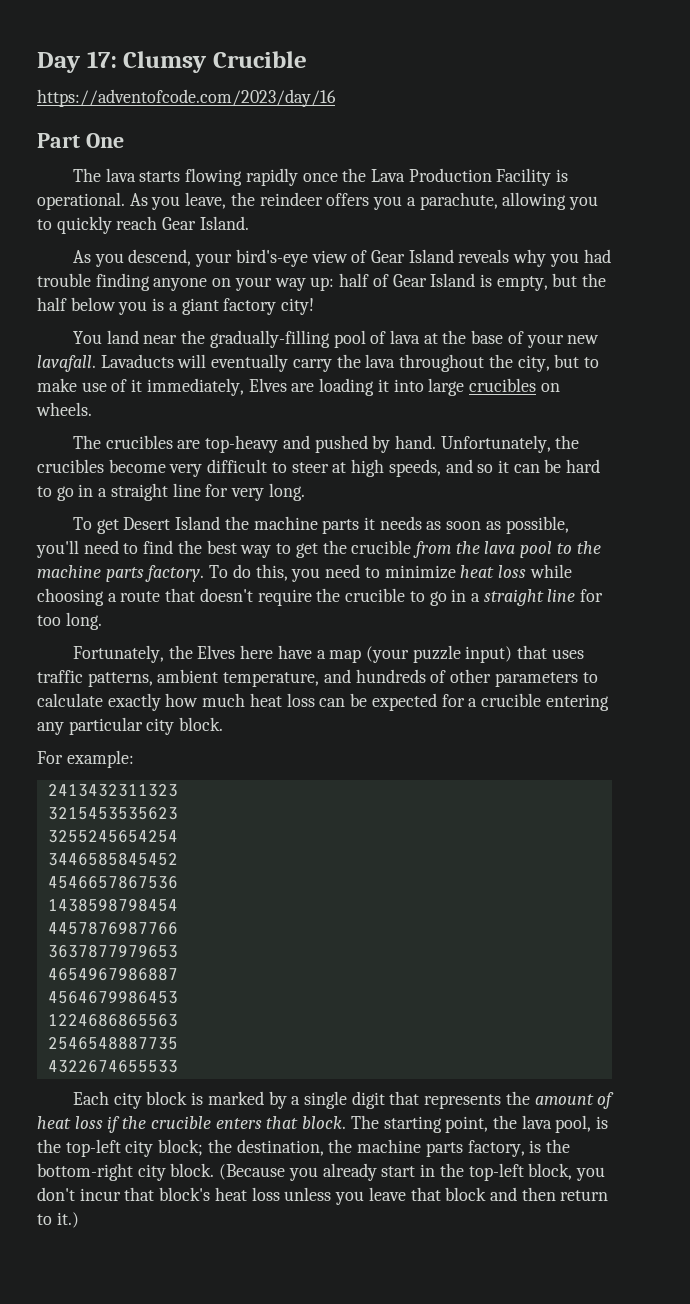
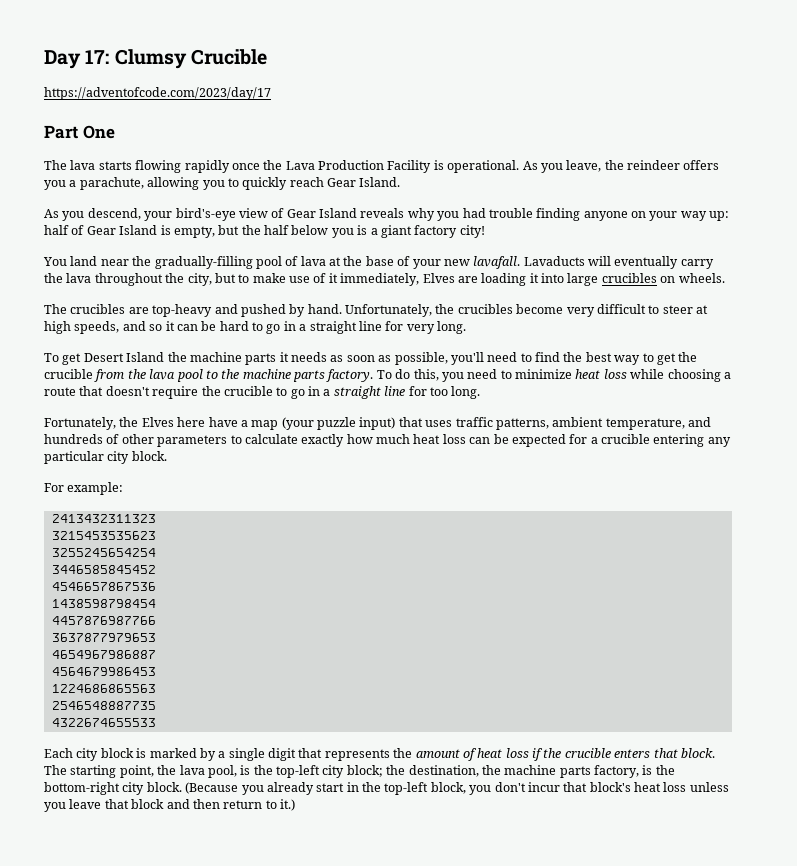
[37,89,336,107] https://adventofcode.com/2023/day/16 -> [44,87,271,100] https://adventofcode.com/2023/day/17

